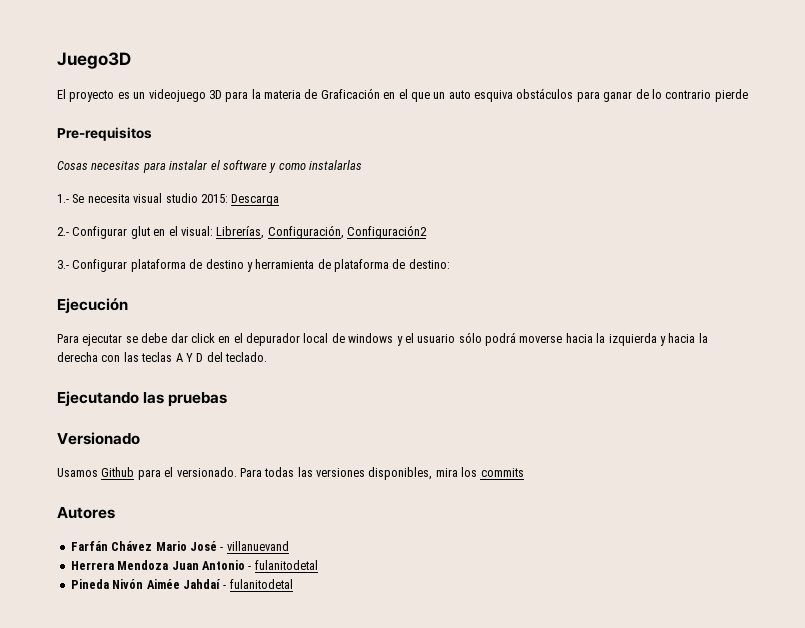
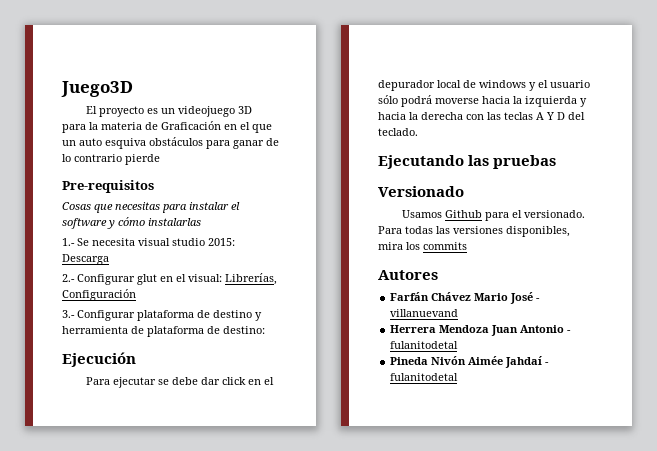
(88, 165) none -> [94,204,113,213] que
[278,163,306,170] como -> [118,217,145,226] cómo
[267,225,427,239] Configuración, Configuración2 -> [62,289,136,301] Configuración

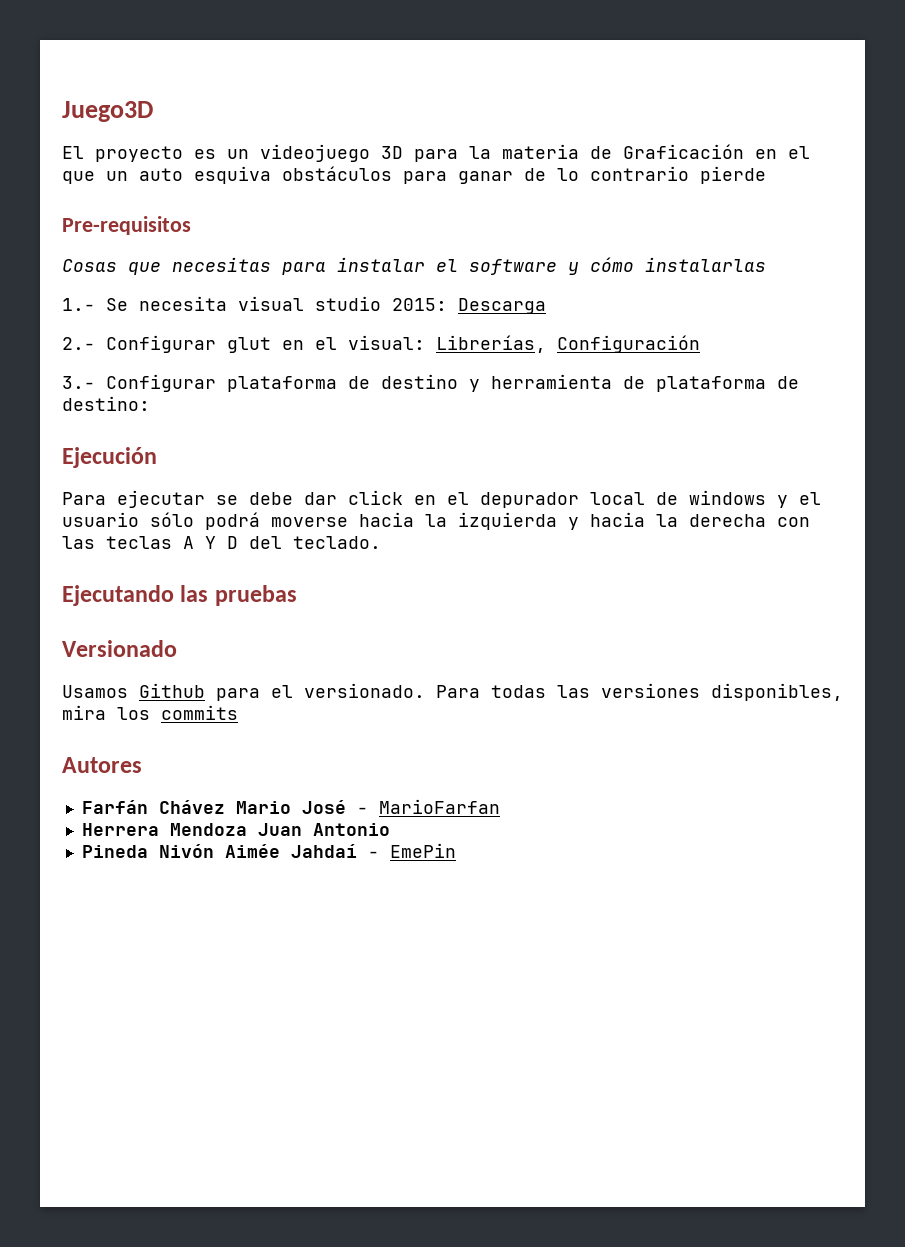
[390,309,459,317] villanuevand -> [378,799,500,814] MarioFarfan
[567,330,572,333] [390,341,459,349] - fulanitodetal -> (390, 829) none
[390,373,459,381] fulanitodetal -> [389,843,456,858] EmePin

